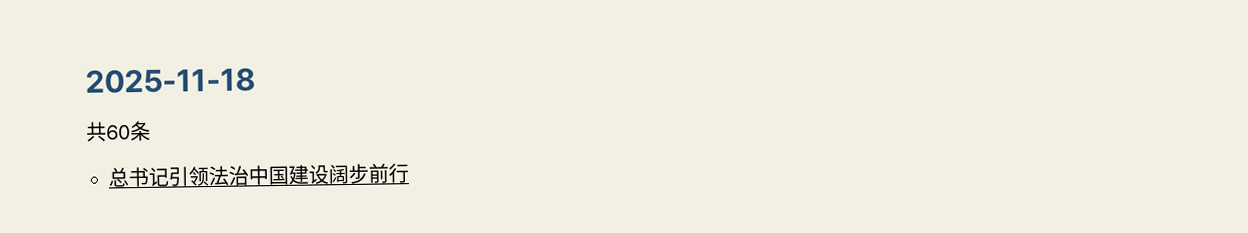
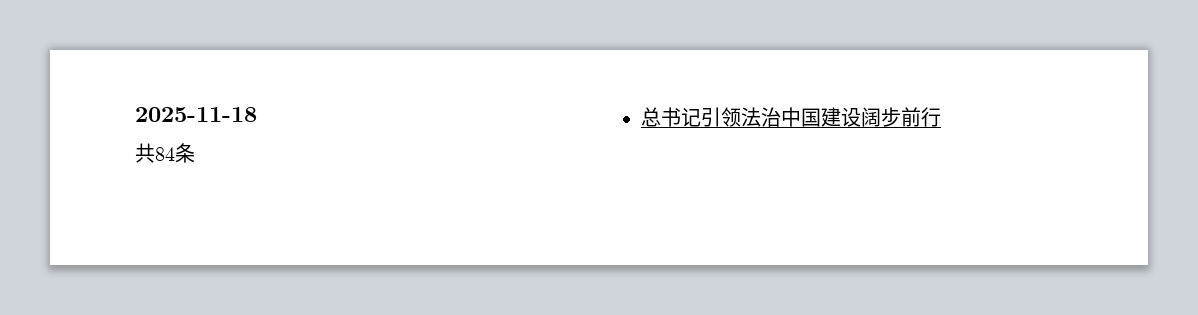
[106,124,131,141] 60 -> [155,147,175,161] 84

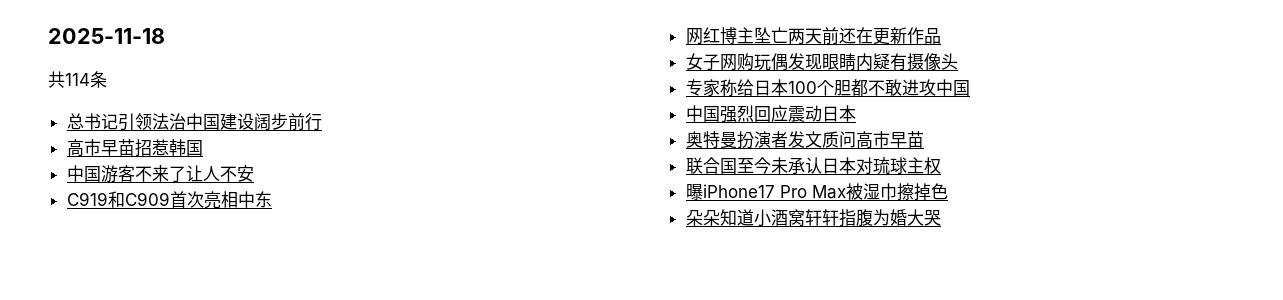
[155,147,175,161] 84 -> [65,73,90,86] 114
(941, 117) none -> [66,139,203,157] [66,165,254,183] [66,191,272,209] [685,27,941,45] [685,53,958,71] [685,79,970,97] [685,105,856,123] [685,131,924,149] [685,157,941,175] [685,183,948,201] [685,209,941,227] // 高市早苗招惹韩国 // 中国游客不来了让人不安 // C919和C909首次亮相中东 // 网红博主坠亡两天前还在更新作品 // 女子网购玩偶发现眼睛内疑有摄像头 // 专家称给日本100个胆都不敢进攻中国 // 中国强烈回应震动日本 // 奥特曼扮演者发文质问高市早苗 // 联合国至今未承认日本对琉球主权 // 曝iPhone17 Pro Max被湿巾擦掉色 // 朵朵知道小酒窝轩轩指腹为婚大哭

